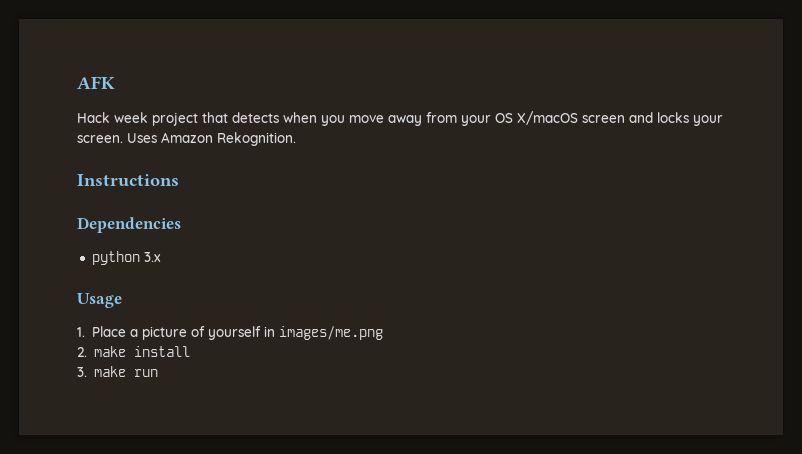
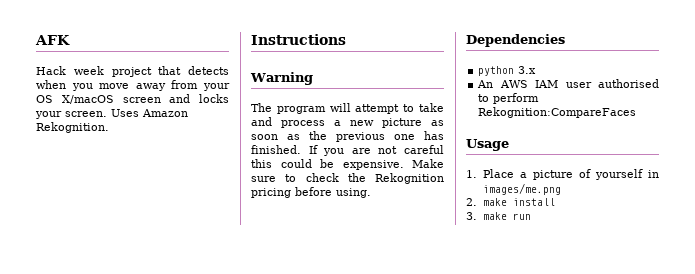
[77,217,181,233] [91,251,161,265] Dependencies // python 3.x -> [250,72,313,85] [251,103,444,114] [251,117,444,128] [251,131,444,142] [251,145,444,156] [251,159,444,170] [251,173,444,184] [251,187,371,198] [466,34,565,47] [478,66,537,76] [477,79,659,88] [478,93,540,104] [478,107,637,118] Warning // The program will attempt to take and process a new picture as soon as the previous one has finished. If you are not careful this could be expensive. Make sure to check the Rekognition pricing before using. // Dependencies // python 3.x // An AWS IAM user authorised to perform Rekognition:CompareFaces

